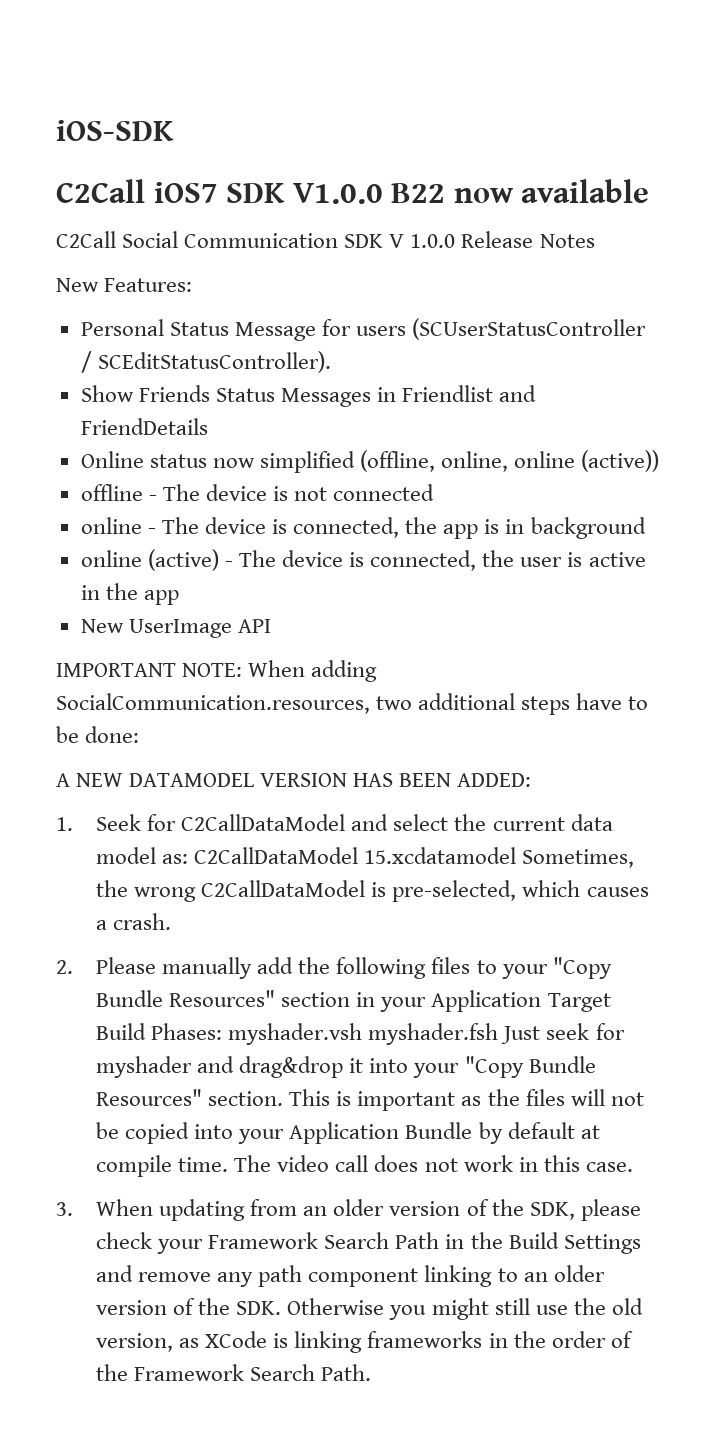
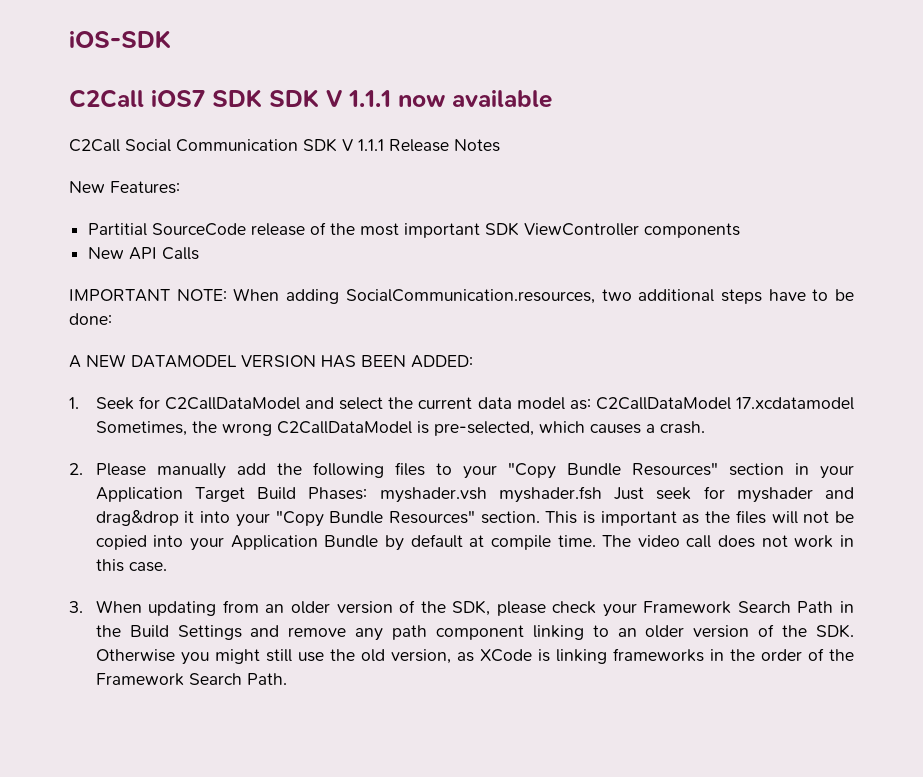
[292,183,446,204] V1.0.0 B22 -> [269,89,391,108] SDK V 1.1.1
[410,234,456,248] 1.0.0 -> [358,139,384,151] 1.1.1
[80,318,647,341] [80,351,331,373] [80,385,537,407] [80,418,208,435] [80,450,660,473] [80,484,435,501] [80,517,646,539] [80,549,646,571] [80,583,179,605] [80,619,232,638] Personal Status Message for users (SCUserStatusController / SCEditStatusController). // Show Friends Status Messages in Friendlist and FriendDetails // Online status now simplified (offline, online, online (active)) // offline - The device is not connected // online - The device is connected, the app is in background // online (active) - The device is connected, the user is active in the app // New UserImage -> [88,222,741,238] [88,247,125,259] Partitial SourceCode release of the most important SDK ViewController components // New
(271, 626) none -> [162,247,200,260] Calls
[364,847,517,864] 15.xcdatamodel -> [735,397,854,410] 17.xcdatamodel

